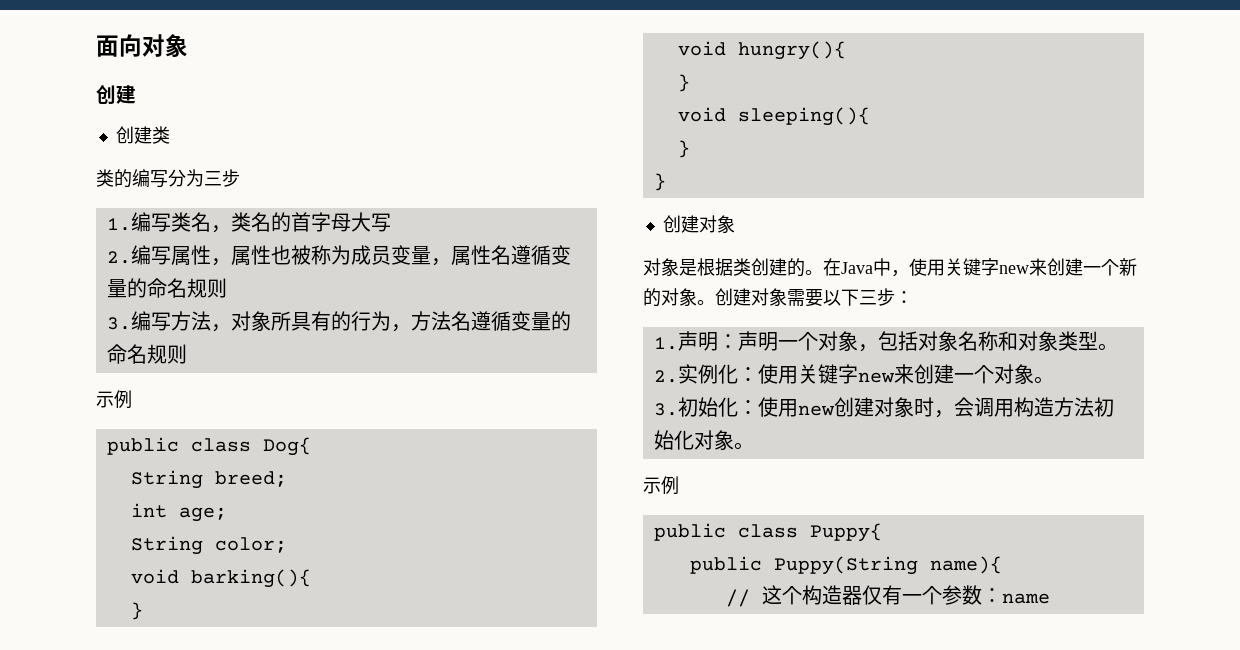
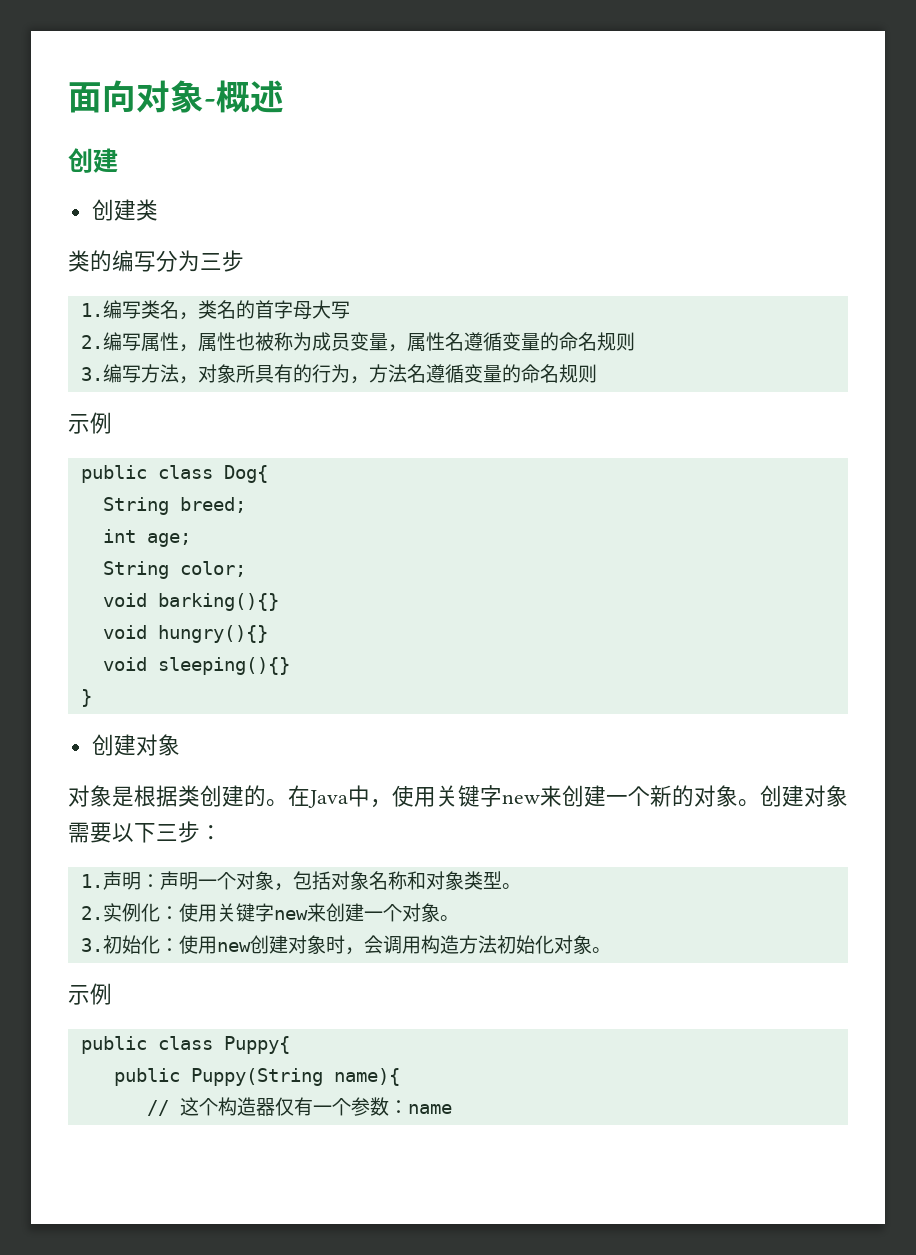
(188, 45) none -> [204,80,284,113] -概述
[190,569,311,588] [130,602,143,620] [677,41,846,60] [677,74,690,92] [677,107,870,126] [677,140,690,158] barking(){ // } // void hungry(){ // } // void sleeping(){ // } -> [157,593,279,611] [102,625,268,643] [102,657,290,675] barking(){} // void hungry(){} // void sleeping(){}

